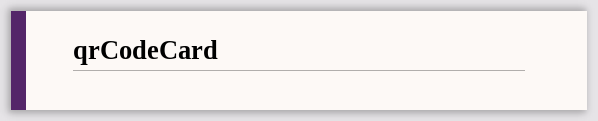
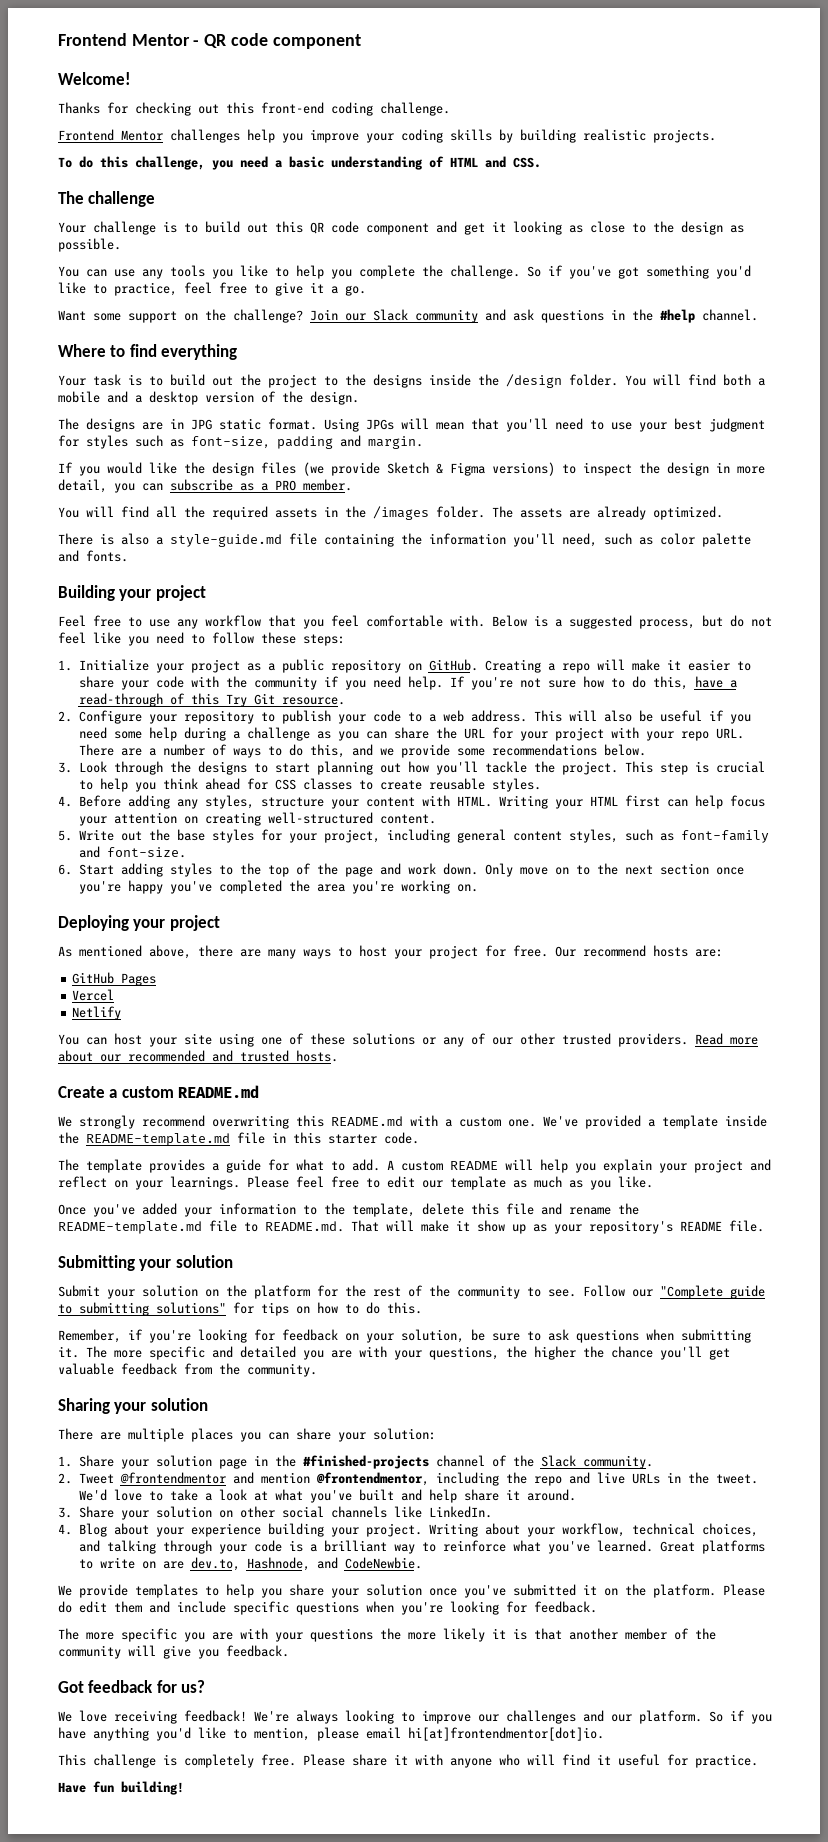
[73,40,218,65] qrCodeCard -> [58,33,361,49] [58,72,131,85] [58,102,450,116] [58,129,716,143] [58,156,541,170] [58,191,156,207] [58,221,744,235] [58,238,121,252] [58,265,751,279] [58,282,366,296] [58,309,758,323] [58,344,238,360] [58,374,765,388] [58,391,359,405] [58,418,765,432] [58,435,423,449] [58,462,765,476] [58,479,352,493] [58,506,723,520] [58,533,751,547] [58,550,128,562] [58,585,206,601] [58,615,772,629] [58,632,345,646] [58,659,751,673] [78,676,737,690] [78,693,345,707] [58,710,751,724] [78,727,744,741] [78,744,646,758] [58,761,765,775] [78,778,541,792] [58,795,765,809] [78,812,436,826] [58,829,769,843] [78,846,186,858] [58,863,744,877] [78,880,478,894] [58,915,220,931] [58,945,723,959] [72,972,157,986] [72,989,115,1001] [72,1006,122,1020] [58,1033,758,1047] [58,1050,338,1062] [58,1085,260,1098] [58,1115,767,1129] [58,1132,419,1146] [58,1159,771,1173] [58,1176,653,1190] [58,1203,639,1217] [58,1220,764,1234] [58,1255,233,1271] [58,1285,765,1299] [58,1302,422,1316] [58,1329,751,1343] [58,1346,730,1360] [58,1363,317,1377] [58,1398,208,1414] [58,1428,436,1442] [58,1455,653,1469] [58,1472,758,1486] [78,1489,576,1503] [58,1506,492,1520] [58,1523,758,1537] [78,1540,765,1554] [78,1557,422,1571] [58,1584,765,1598] [58,1601,597,1615] [58,1628,716,1642] [58,1645,289,1659] [58,1680,206,1693] [58,1710,772,1724] [58,1727,604,1741] [58,1754,758,1768] [58,1781,184,1795] Frontend Mentor - QR code component // Welcome! // Thanks for checking out this front-end coding challenge. // Frontend Mentor challenges help you improve your coding skills by building realistic projects. // To do this challenge, you need a basic understanding of HTML and CSS. // The challenge // Your challenge is to build out this QR code component and get it looking as close to the design as possible. // You can use any tools you like to help you complete the challenge. So if you've got something you'd like to practice, feel free to give it a go. // Want some support on the challenge? Join our Slack community and ask questions in the #help channel. // Where to find everything // Your task is to build out the project to the designs inside the /design folder. You will find both a mobile and a desktop version of the design. // The designs are in JPG static format. Using JPGs will mean that you'll need to use your best judgment for styles such as font-size, padding and margin. // If you would like the design files (we provide Sketch & Figma versions) to inspect the design in more detail, you can subscribe as a PRO member. // You will find all the required assets in the /images folder. The assets are already optimized. // There is also a style-guide.md file containing the information you'll need, such as color palette and fonts. // Building your project // Feel free to use any workflow that you feel comfortable with. Below is a suggested process, but do not feel like you need to follow these steps: // 1. Initialize your project as a public repository on GitHub. Creating a repo will make it easier to share your code with the community if you need help. If you're not sure how to do this, have a read-through of this Try Git resource. // 2. Configure your repository to publish your code to a web address. This will also be useful if you need some help during a challenge as you can share the URL for your project with your repo URL. There are a number of ways to do this, and we provide some recommendations below. // 3. Look through the designs to start planning out how you'll tackle the project. This step is crucial to help you think ahead for CSS classes to create reusable styles. // 4. Before adding any styles, structure your content with HTML. Writing your HTML first can help focus your attention on creating well-structured content. // 5. Write out the base styles for your project, including general content styles, such as font-family and font-size. // 6. Start adding styles to the top of the page and work down. Only move on to the next section once you're happy you've completed the area you're working on. // Deploying your project // As mentioned above, there are many ways to host your project for free. Our recommend hosts are: // GitHub Pages // Vercel // Netlify // You can host your site using one of these solutions or any of our other trusted providers. Read more about our recommended and trusted hosts. // Create a custom README.md // We strongly recommend overwriting this README.md with a custom one. We've provided a template inside the README-template.md file in this starter code. // The template provides a guide for what to add. A custom README will help you explain your project and reflect on your learnings. Please feel free to edit our template as much as you like. // Once you've added your information to the template, delete this file and rename the README-template.md file to README.md. That will make it show up as your repository's README file. // Submitting your solution // Submit your solution on the platform for the rest of the community to see. Follow our "Complete guide to submitting solutions" for tips on how to do this. // Remember, if you're looking for feedback on your solution, be sure to ask questions when submitting it. The more specific and detailed you are with your questions, the higher the chance you'll get valuable feedback from the community. // Sharing your solution // There are multiple places you can share your solution: // 1. Share your solution page in the #finished-projects channel of the Slack community. // 2. Tweet @frontendmentor and mention @frontendmentor, including the repo and live URLs in the tweet. We'd love to take a look at what you've built and help share it around. // 3. Share your solution on other social channels like LinkedIn. // 4. Blog about your experience building your project. Writing about your workflow, technical choices, and talking through your code is a brilliant way to reinforce what you've learned. Great platforms to write on are dev.to, Hashnode, and CodeNewbie. // We provide templates to help you share your solution once you've submitted it on the platform. Please do edit them and include specific questions when you're looking for feedback. // The more specific you are with your questions the more likely it is that another member of the community will give you feedback. // Got feedback for us? // We love receiving feedback! We're always looking to improve our challenges and our platform. So if you have anything you'd like to mention, please email hi[at]frontendmentor[dot]io. // This challenge is completely free. Please share it with anyone who will find it useful for practice. // Have fun building!

